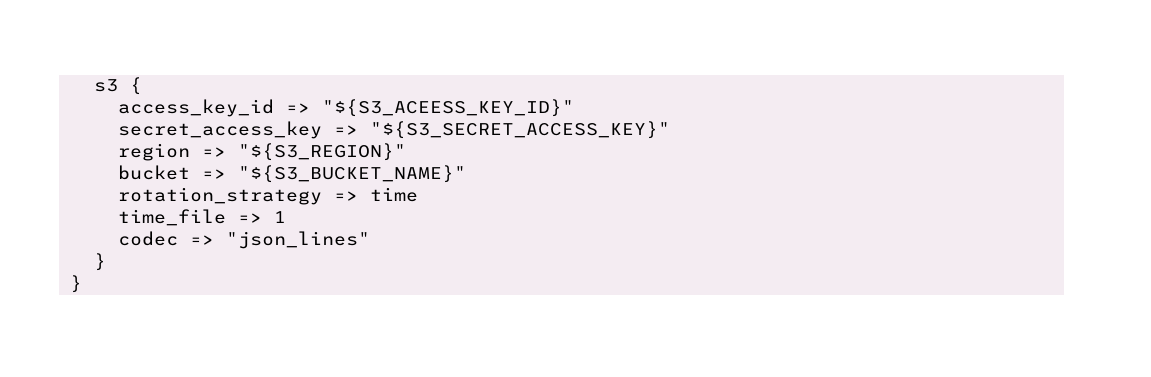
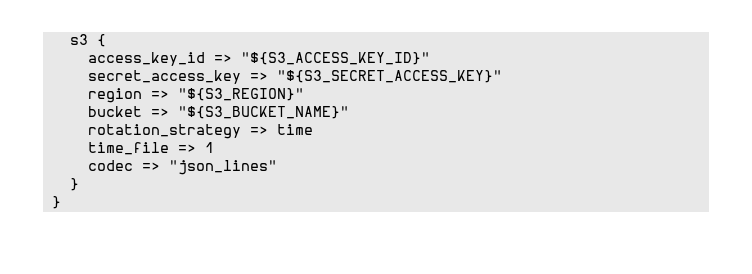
[321,99,574,117] "${S3_ACEESS_KEY_ID}" -> [241,52,431,65] "${S3_ACCESS_KEY_ID}"

